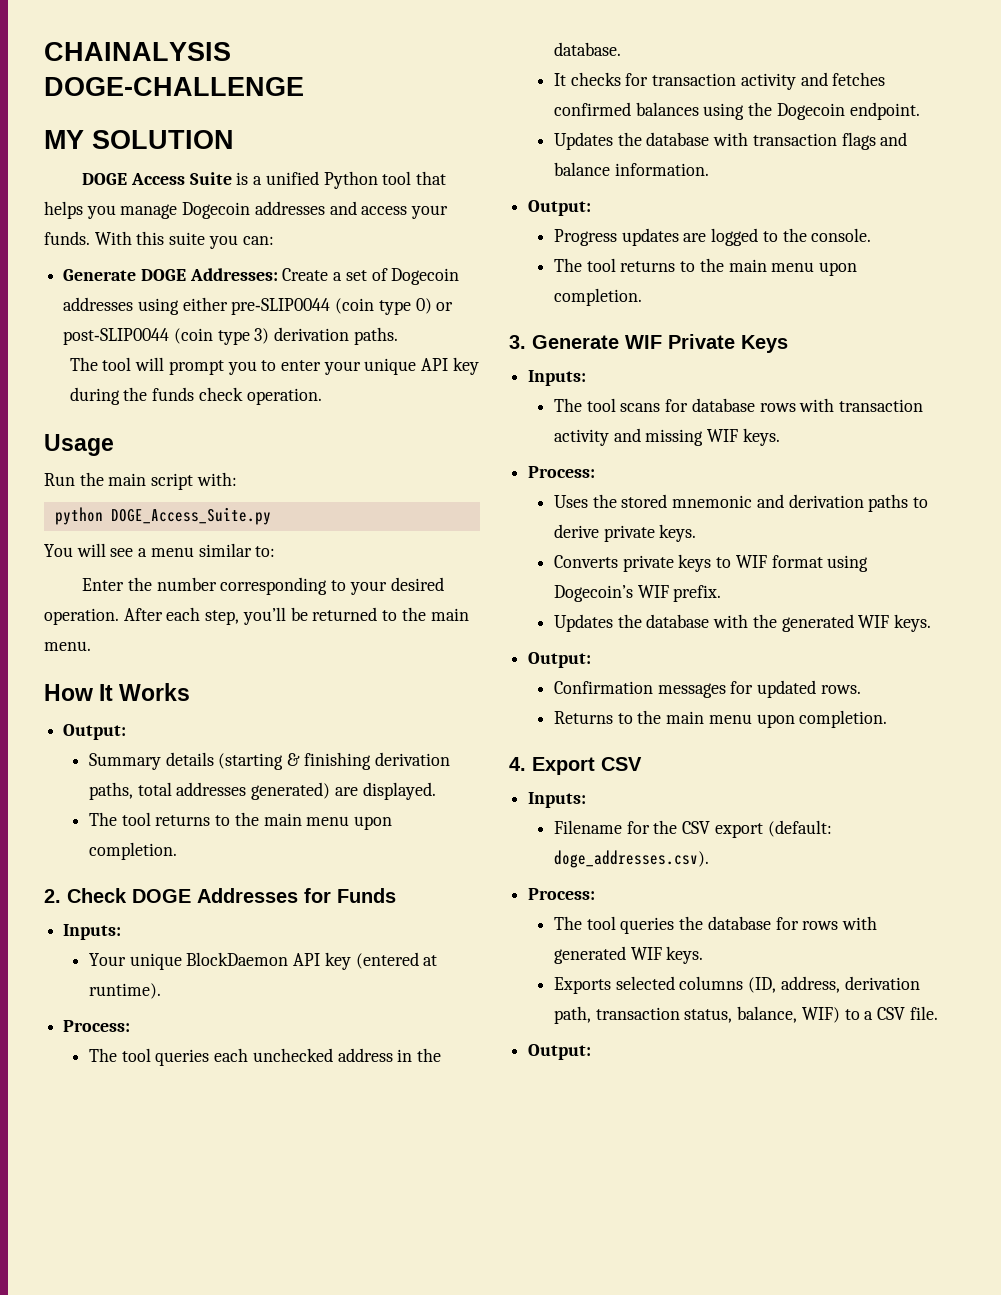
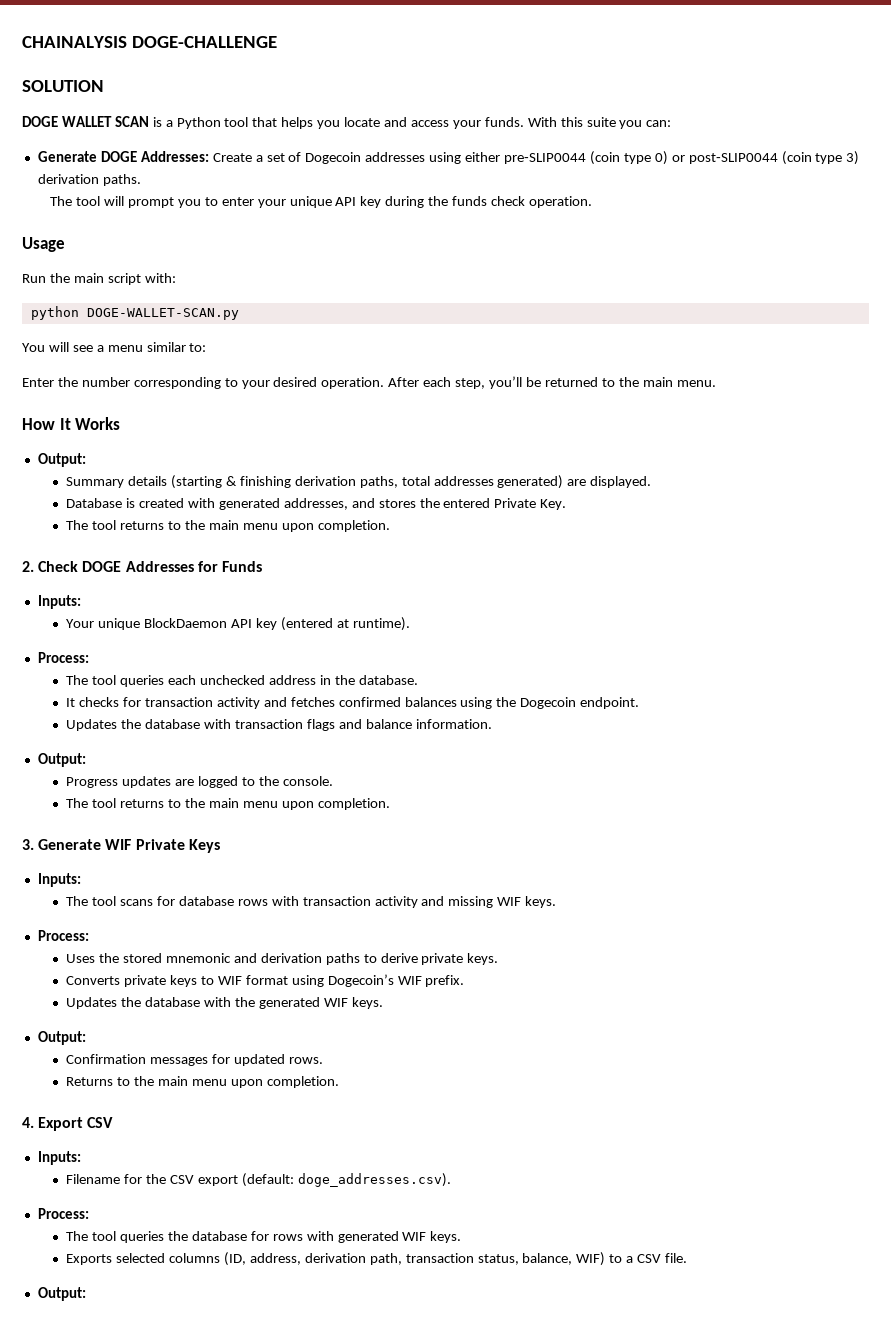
[44,130,84,149] MY -> (277, 42) none
[131,172,232,185] Access Suite -> [61,116,149,127] WALLET SCAN
[265,171,319,185] unified -> (173, 123) none
[120,201,325,219] manage Dogecoin addresses -> [344,117,381,127] locate
[110,507,271,525] DOGE_Access_Suite.py -> [86,308,239,320] DOGE-WALLET-SCAN.py
(436, 791) none -> [66,498,567,510] // Database is created with generated addresses, and stores the entered Private Key.

